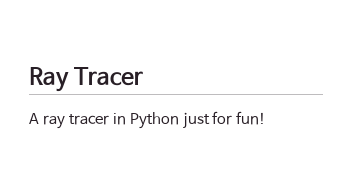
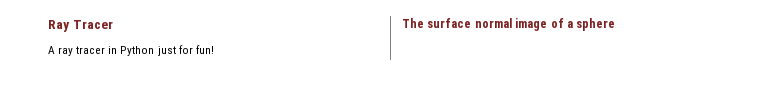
(267, 118) none -> [402,18,616,31] // The surface normal image of a sphere

